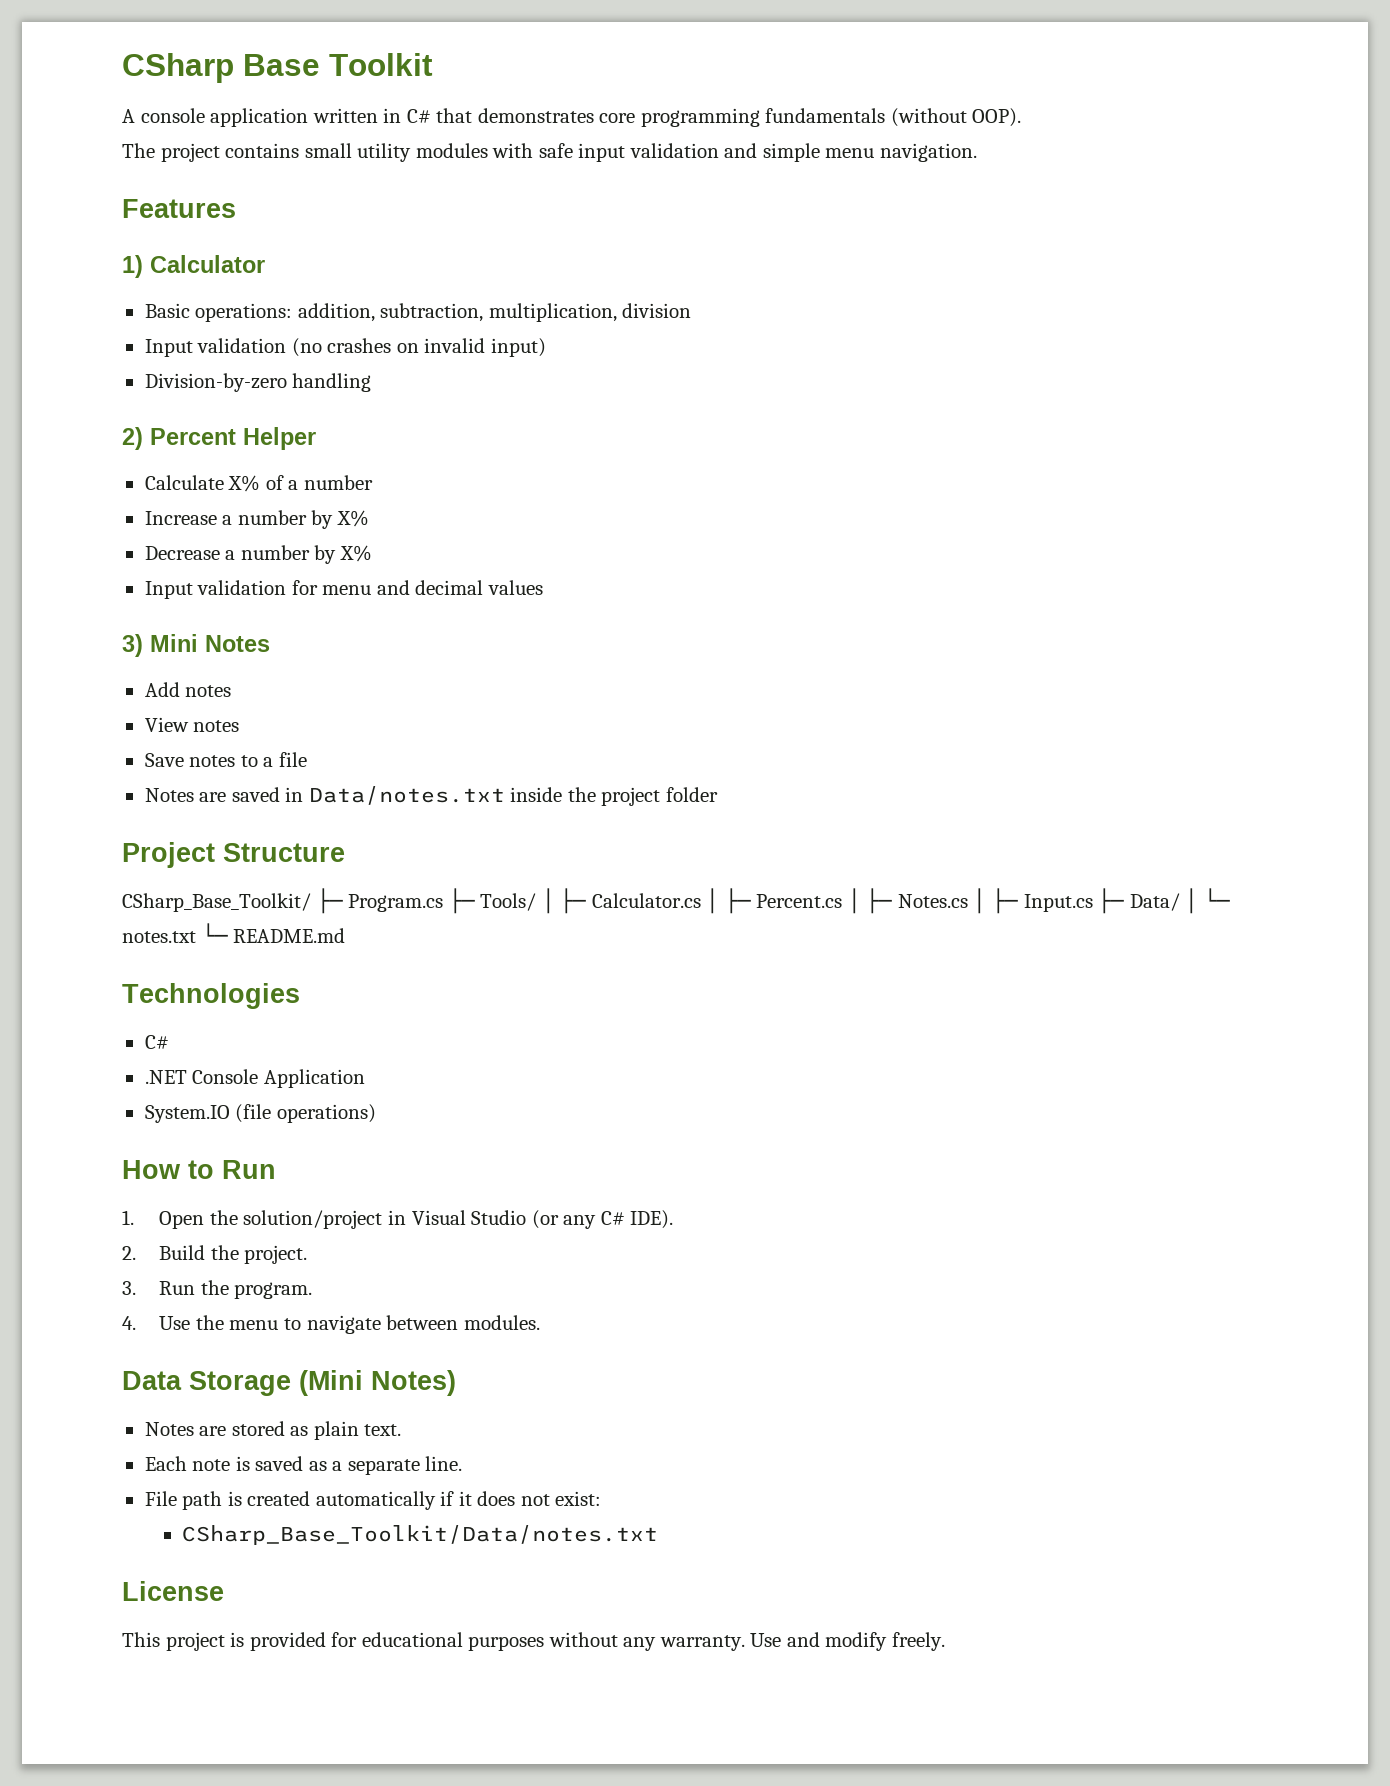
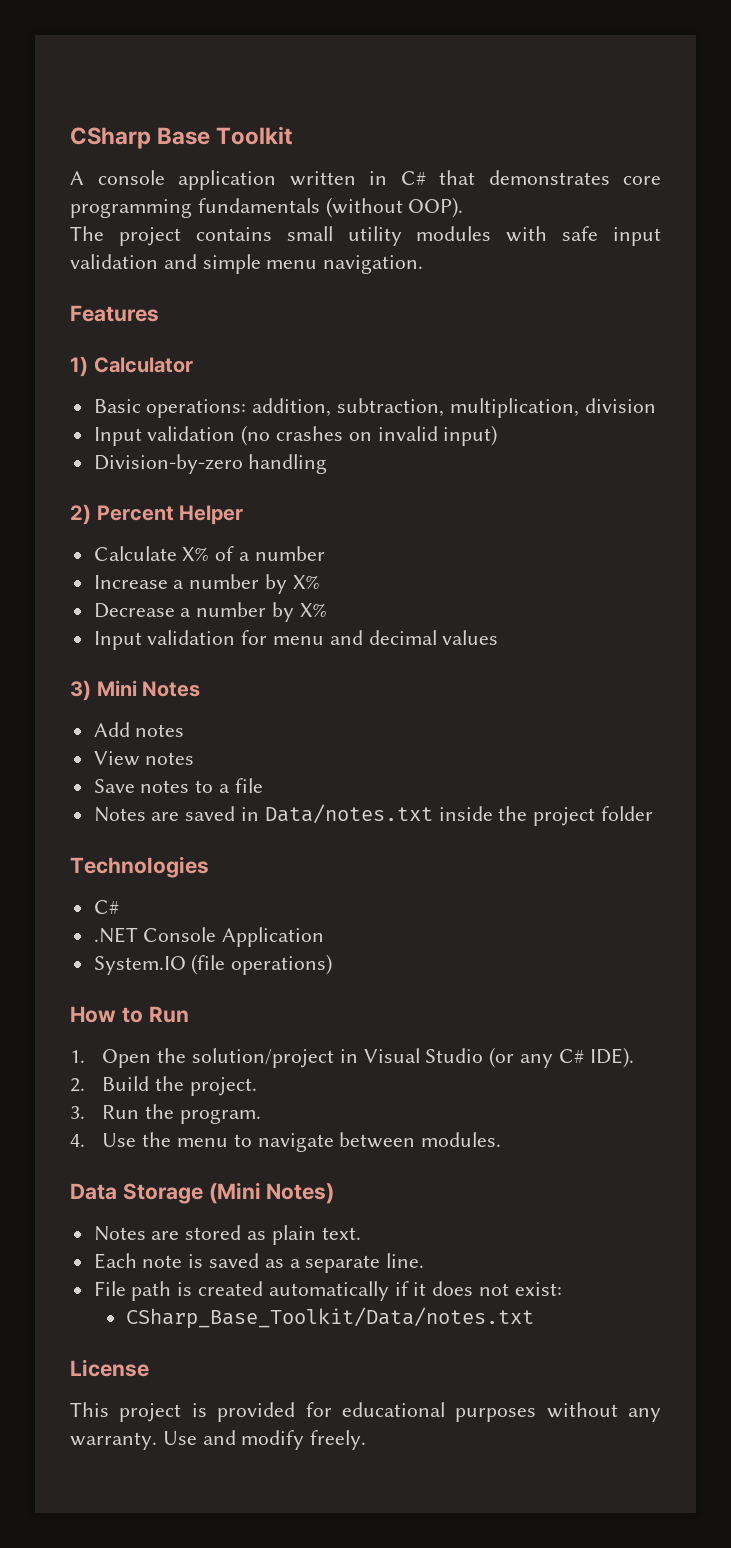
[122,842,345,868] [122,888,1230,914] [122,923,346,943] // Project Structure // CSharp_Base_Toolkit/ ├─ Program.cs ├─ Tools/ │ ├─ Calculator.cs │ ├─ Percent.cs │ ├─ Notes.cs │ ├─ Input.cs ├─ Data/ │ └─ notes.txt └─ README.md -> (654, 813) none

